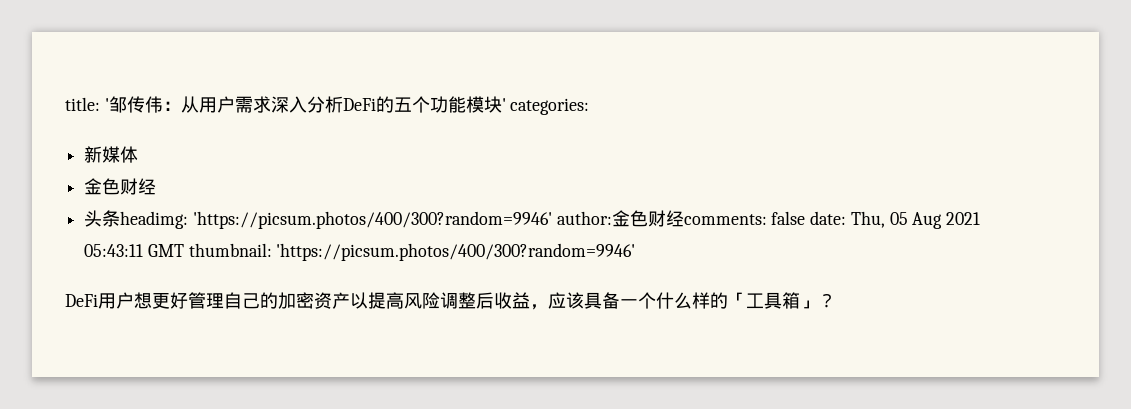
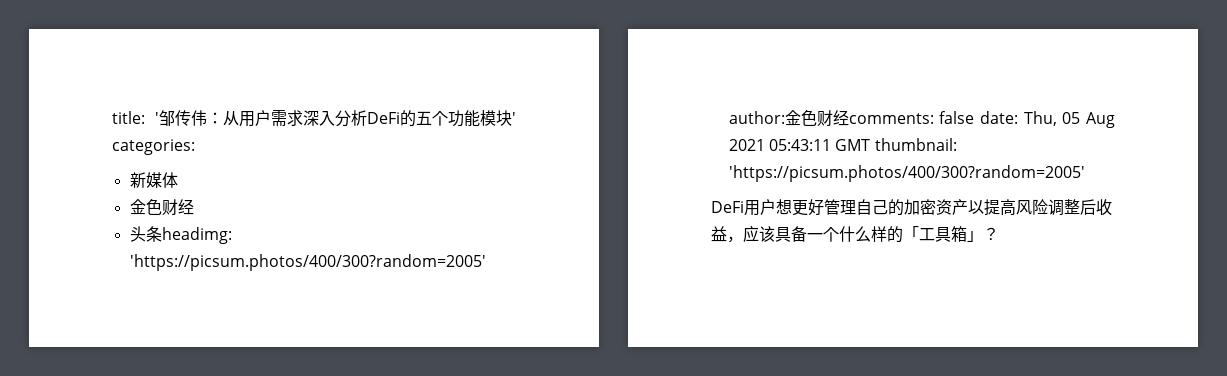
[192,211,552,229] 'https://picsum.photos/400/300?random=9946' -> [129,254,486,271] 'https://picsum.photos/400/300?random=2005'
[276,243,636,261] 'https://picsum.photos/400/300?random=9946' -> [728,165,1085,182] 'https://picsum.photos/400/300?random=2005'

